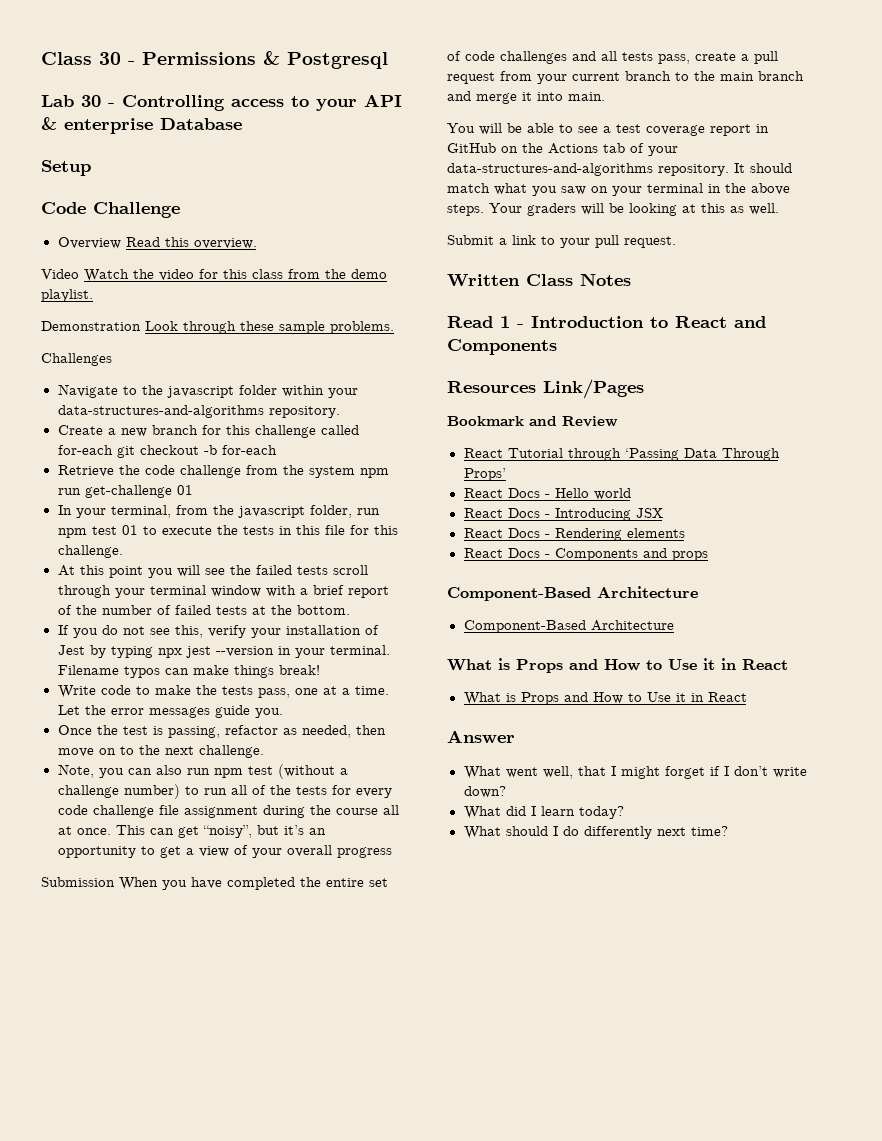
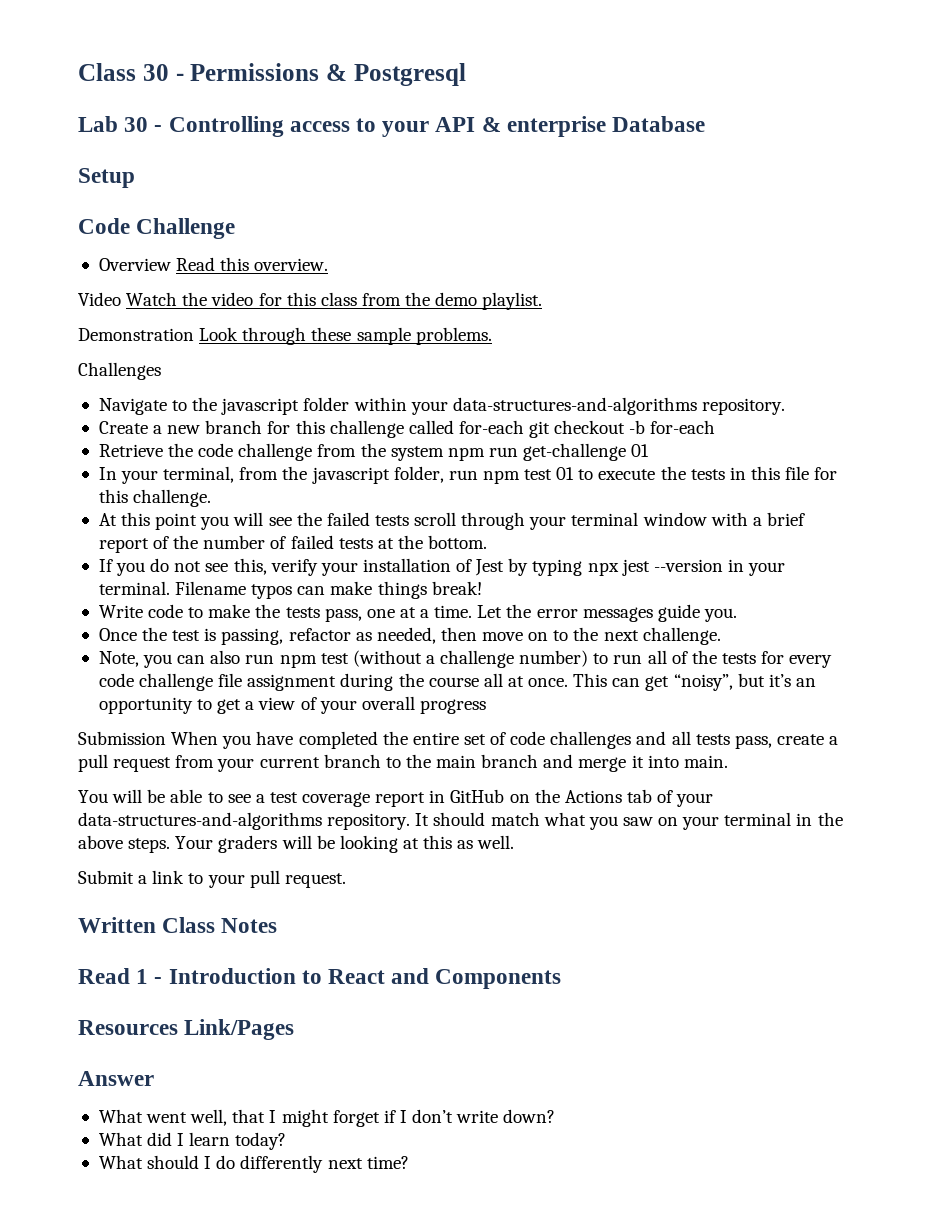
[447,416,618,427] [463,448,780,461] [463,468,506,481] [463,488,631,500] [463,508,663,521] [463,528,685,541] [463,548,708,561] [447,586,698,601] [463,620,674,633] [447,658,788,673] [463,692,747,705] // Bookmark and Review // React Tutorial through ‘Passing Data Through Props’ // React Docs - Hello world // React Docs - Introducing JSX // React Docs - Rendering elements // React Docs - Components and props // Component-Based Architecture // Component-Based Architecture // What is Props and How to Use it in React // What is Props and How to Use it in React -> (295, 1029) none

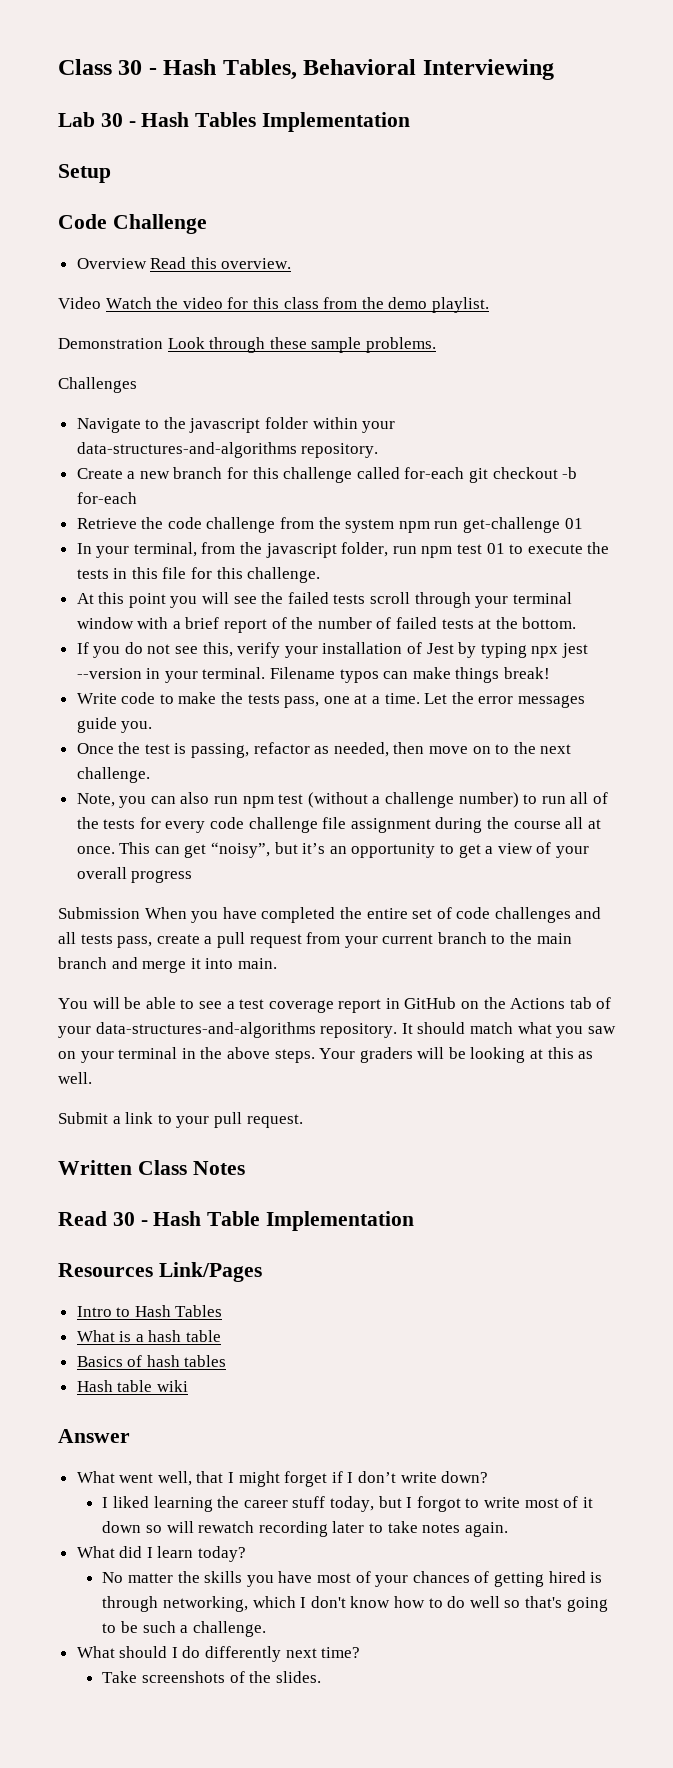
[190,63,466,86] Permissions & Postgresql -> [163,59,554,80] Hash Tables, Behavioral Interviewing
[168,116,706,137] Controlling access to your API & enterprise Database -> [141,112,411,132] Hash Tables Implementation
[136,968,562,989] [78,1019,295,1040] 1 - Introduction to React and Components // Resources Link/Pages -> [112,1211,415,1231] [58,1262,262,1282] [76,1305,223,1317] [76,1330,222,1342] [76,1355,227,1367] [76,1380,188,1392] 30 - Hash Table Implementation // Resources Link/Pages // Intro to Hash Tables // What is a hash table // Basics of hash tables // Hash table wiki
(556, 1116) none -> [102,1496,593,1512] [102,1521,508,1537] // I liked learning the career stuff today, but I forgot to write most of it down so will rewatch recording later to take notes again.
(287, 1141) none -> [102,1571,603,1587] [102,1596,608,1612] [102,1621,266,1637] // No matter the skills you have most of your chances of getting hired is through networking, which I don't know how to do well so that's going to be such a challenge.
(409, 1162) none -> [102,1671,321,1683] // Take screenshots of the slides.

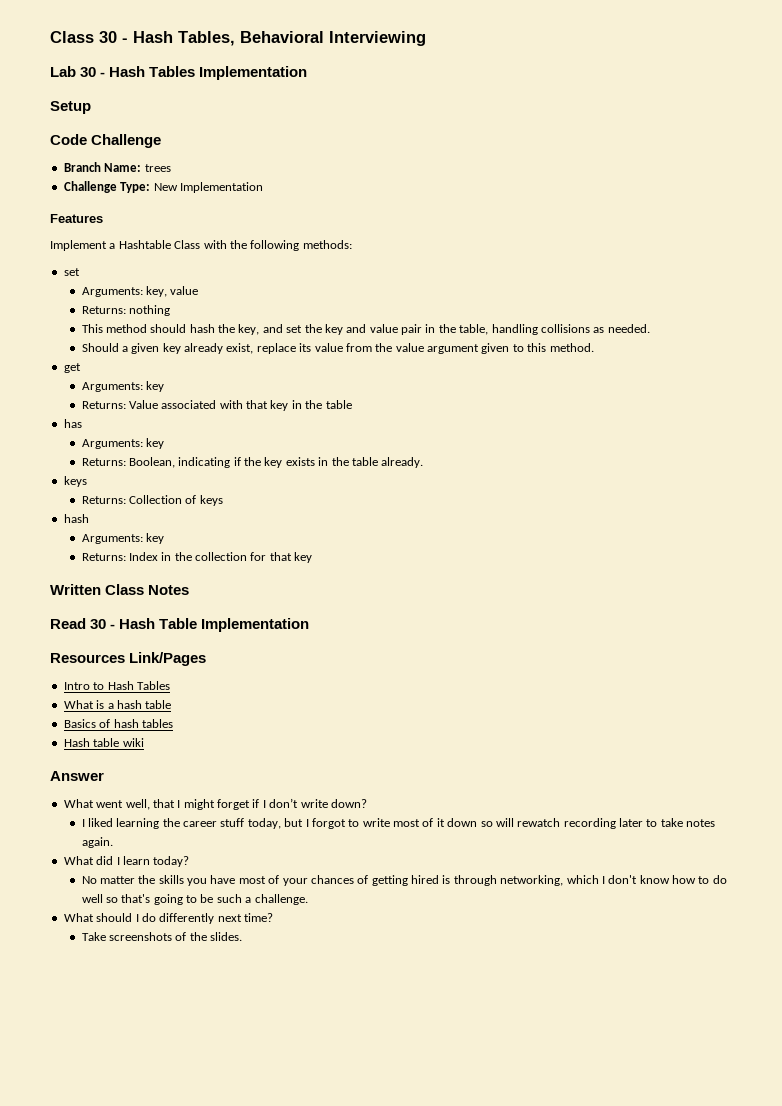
[76,257,292,269] [58,297,489,313] [58,337,436,353] [58,377,137,393] [76,417,396,433] [76,442,379,458] [76,467,578,483] [76,492,137,504] [76,517,583,533] [76,542,610,558] [76,567,321,583] [76,592,572,608] [76,617,577,633] [76,642,588,658] [76,667,551,683] [76,692,585,708] [76,717,153,733] [76,742,572,758] [76,767,150,783] [76,792,608,808] [76,817,601,833] [76,842,589,858] [76,867,193,883] [58,907,602,923] [58,932,572,948] [58,957,277,973] [58,997,612,1013] [58,1022,616,1038] [58,1047,594,1063] [58,1072,92,1084] [58,1112,303,1128] Overview Read this overview. // Video Watch the video for this class from the demo playlist. // Demonstration Look through these sample problems. // Challenges // Navigate to the javascript folder within your data-structures-and-algorithms repository. // Create a new branch for this challenge called for-each git checkout -b for-each // Retrieve the code challenge from the system npm run get-challenge 01 // In your terminal, from the javascript folder, run npm test 01 to execute the tests in this file for this challenge. // At this point you will see the failed tests scroll through your terminal window with a brief report of the number of failed tests at the bottom. // If you do not see this, verify your installation of Jest by typing npx jest --version in your terminal. Filename typos can make things break! // Write code to make the tests pass, one at a time. Let the error messages guide you. // Once the test is passing, refactor as needed, then move on to the next challenge. // Note, you can also run npm test (without a challenge number) to run all of the tests for every code challenge file assignment during the course all at once. This can get “noisy”, but it’s an opportunity to get a view of your overall progress // Submission When you have completed the entire set of code challenges and all tests pass, create a pull request from your current branch to the main branch and merge it into main. // You will be able to see a test coverage report in GitHub on the Actions tab of your data-structures-and-algorithms repository. It should match what you saw on your terminal in the above steps. Your graders will be looking at this as well. // Submit a link to your pull request. -> [63,162,171,172] [63,181,263,193] [50,214,103,223] [50,240,352,251] [63,268,80,276] [81,286,199,297] [81,305,170,316] [81,324,650,335] [81,343,594,354] [63,363,81,373] [81,381,164,392] [81,400,352,411] [63,419,82,428] [81,438,164,449] [81,457,424,468] [63,476,87,487] [81,495,223,506] [63,514,89,523] [81,533,164,544] [81,552,313,563] Branch Name: trees // Challenge Type: New Implementation // Features // Implement a Hashtable Class with the following methods: // set // Arguments: key, value // Returns: nothing // This method should hash the key, and set the key and value pair in the table, handling collisions as needed. // Should a given key already exist, replace its value from the value argument given to this method. // get // Arguments: key // Returns: Value associated with that key in the table // has // Arguments: key // Returns: Boolean, indicating if the key exists in the table already. // keys // Returns: Collection of keys // hash // Arguments: key // Returns: Index in the collection for that key

